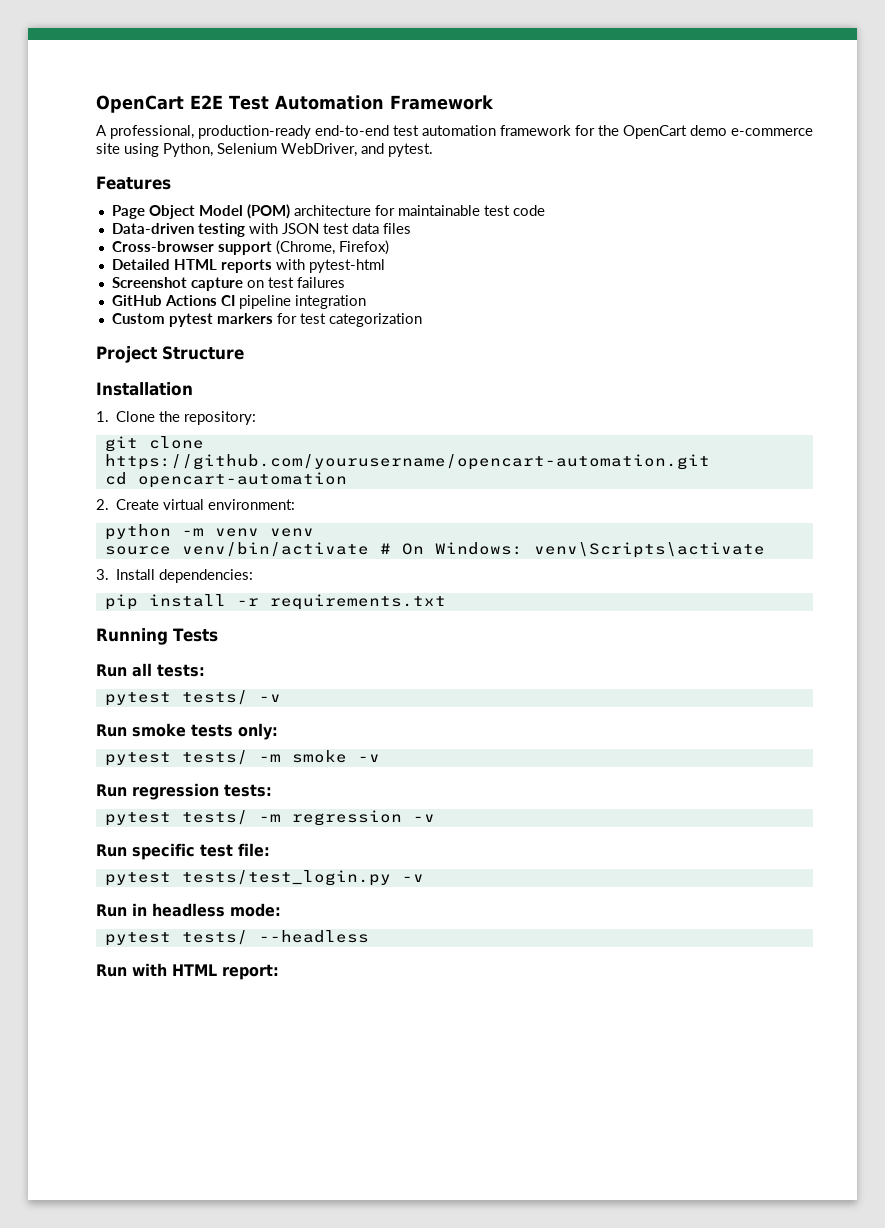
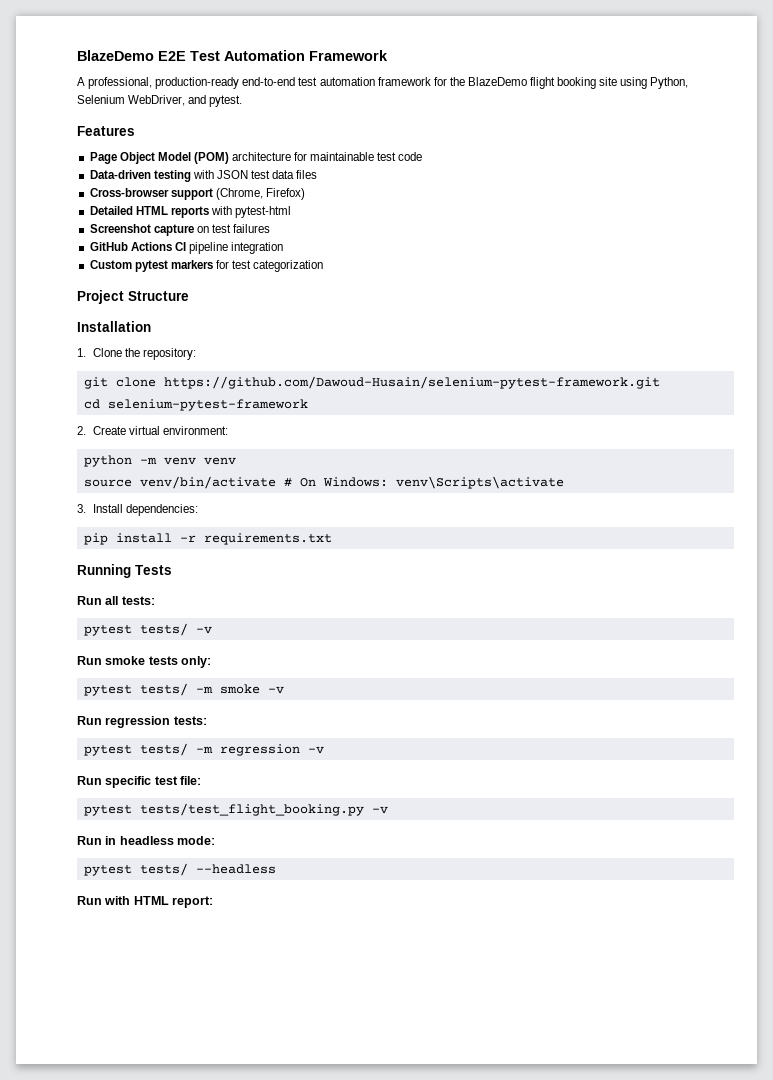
[96,95,184,113] OpenCart -> [77,50,154,61] BlazeDemo
[623,125,813,139] OpenCart demo e-commerce -> [467,77,597,89] BlazeDemo flight booking
[104,454,710,470] https://github.com/yourusername/opencart-automation.git -> [163,376,660,389] https://github.com/Dawoud-Husain/selenium-pytest-framework.git
[137,472,347,488] opencart-automation -> [107,399,308,411] selenium-pytest-framework
[181,870,391,886] tests/test_login.py -> [139,803,364,816] tests/test_flight_booking.py

